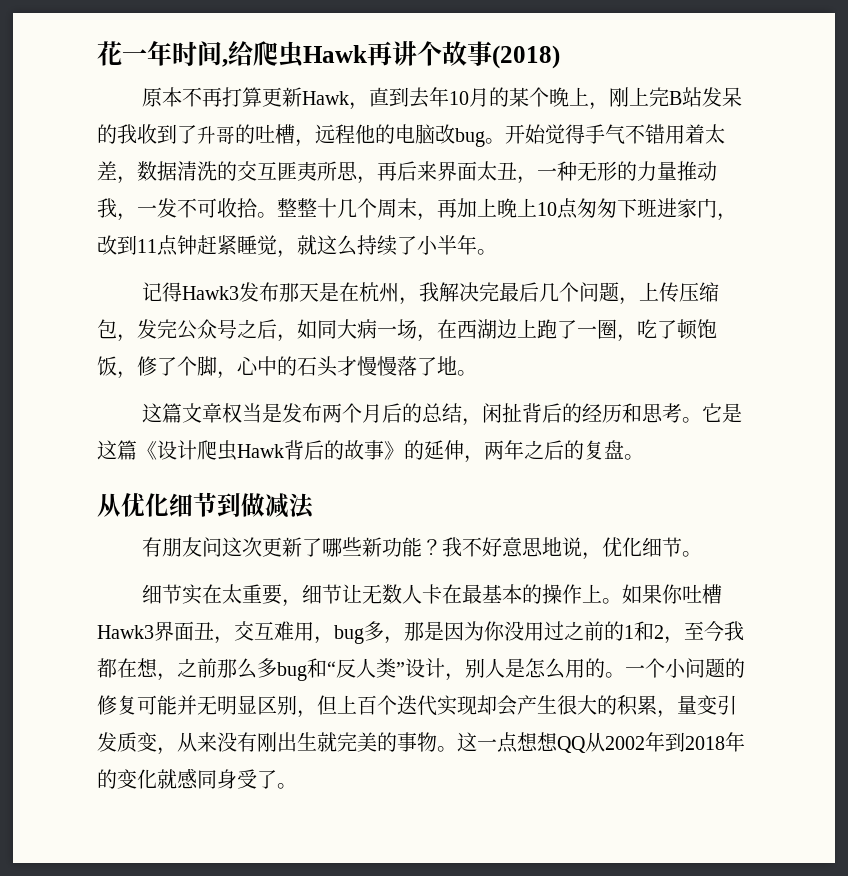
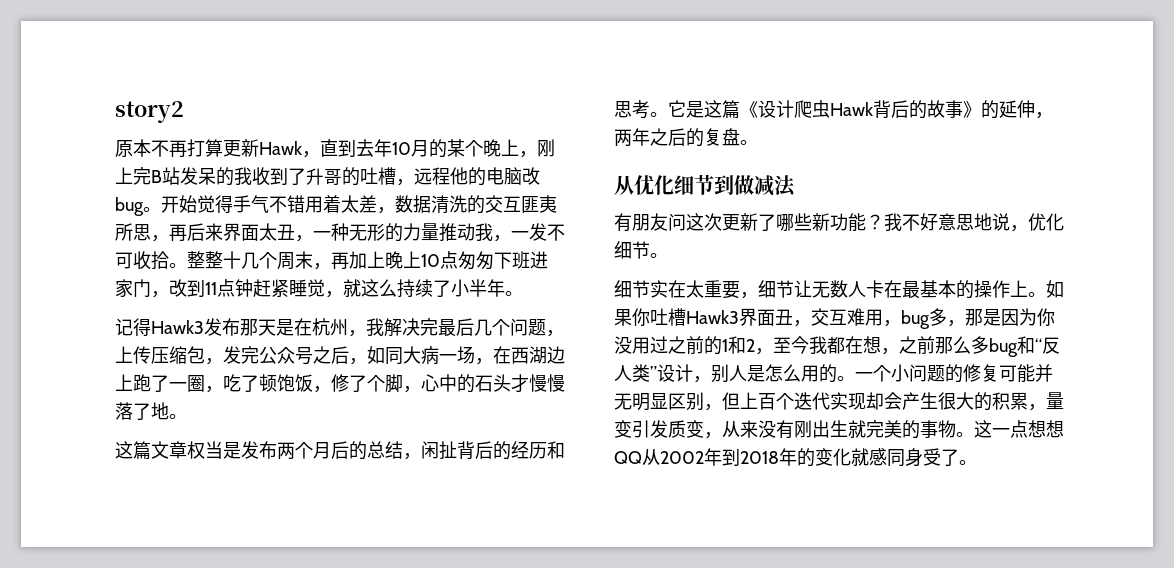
[97,40,560,69] 花一年时间,给爬虫Hawk再讲个故事(2018) -> [115,101,184,123] story2

